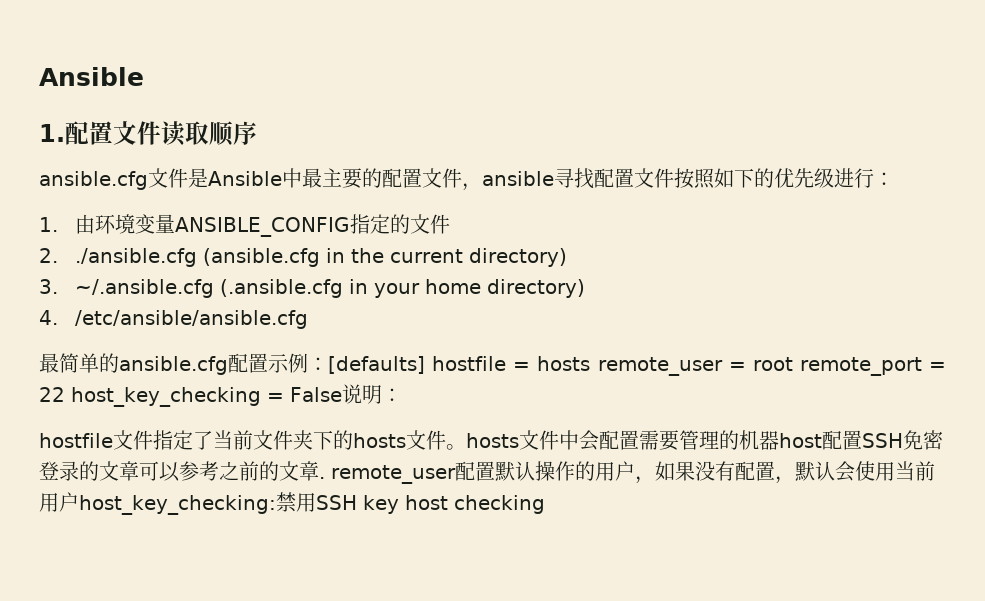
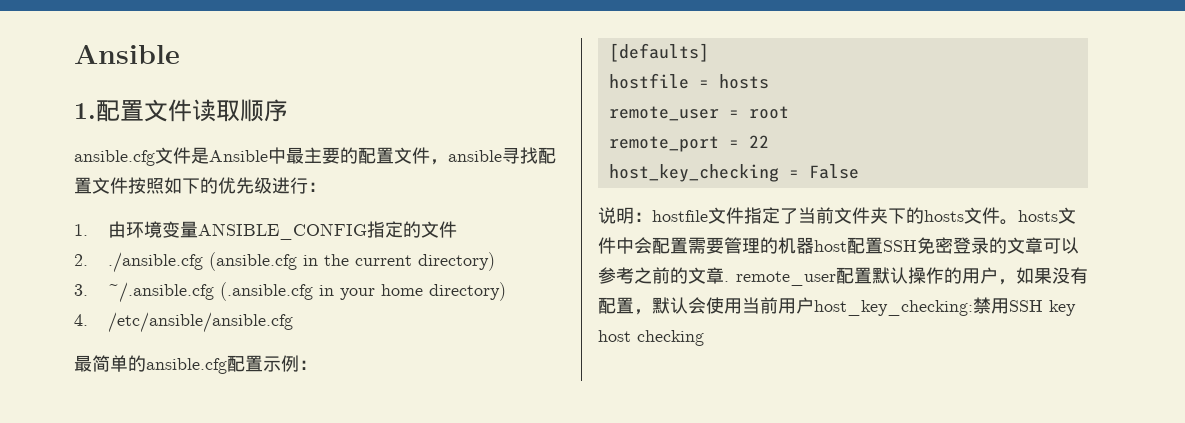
(328, 364) none -> (317, 365) //
(425, 365) none -> (709, 52) //
(591, 363) none -> (769, 81) //
(793, 364) none -> (789, 112) //
(65, 394) none -> (769, 141) //
(342, 394) none -> (859, 171) //
(402, 395) // -> (652, 217) none

